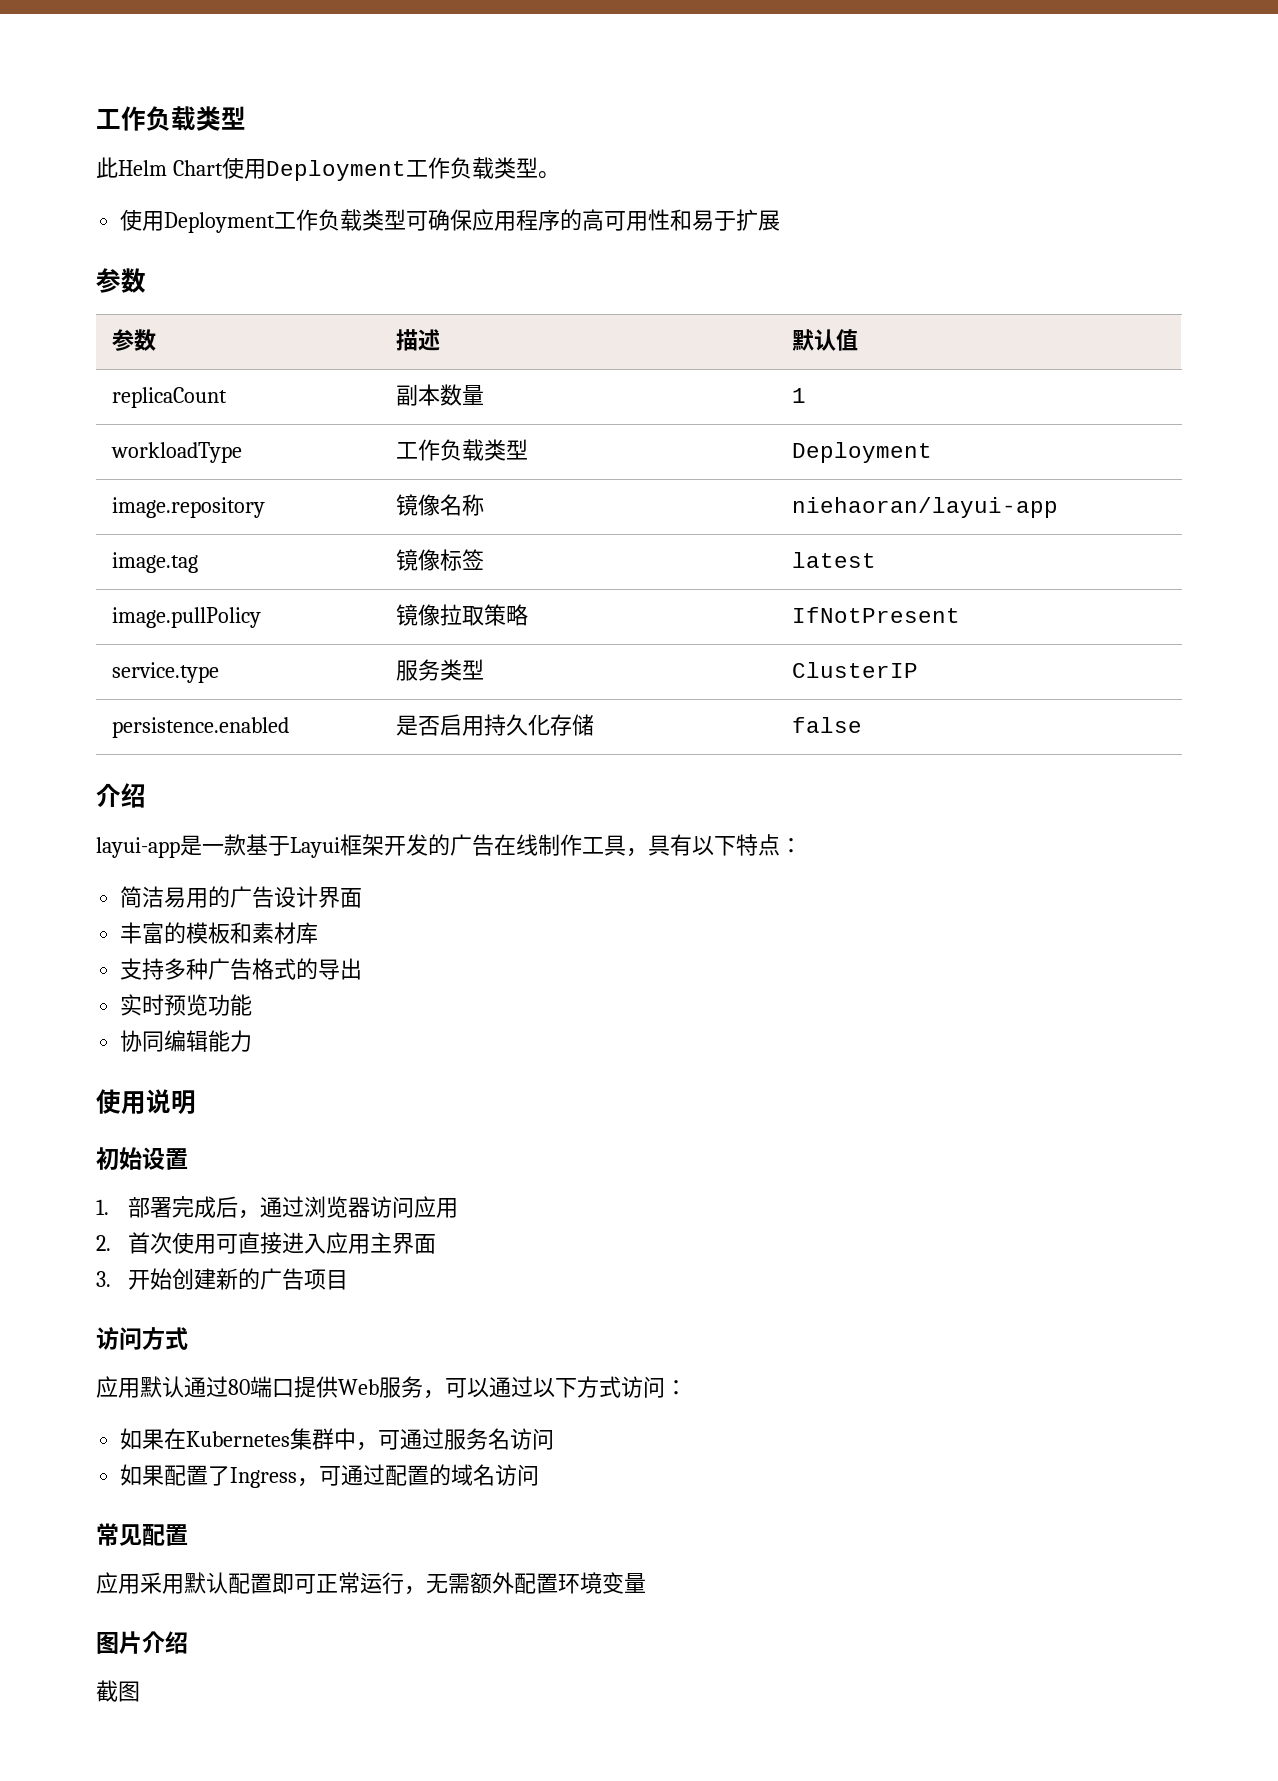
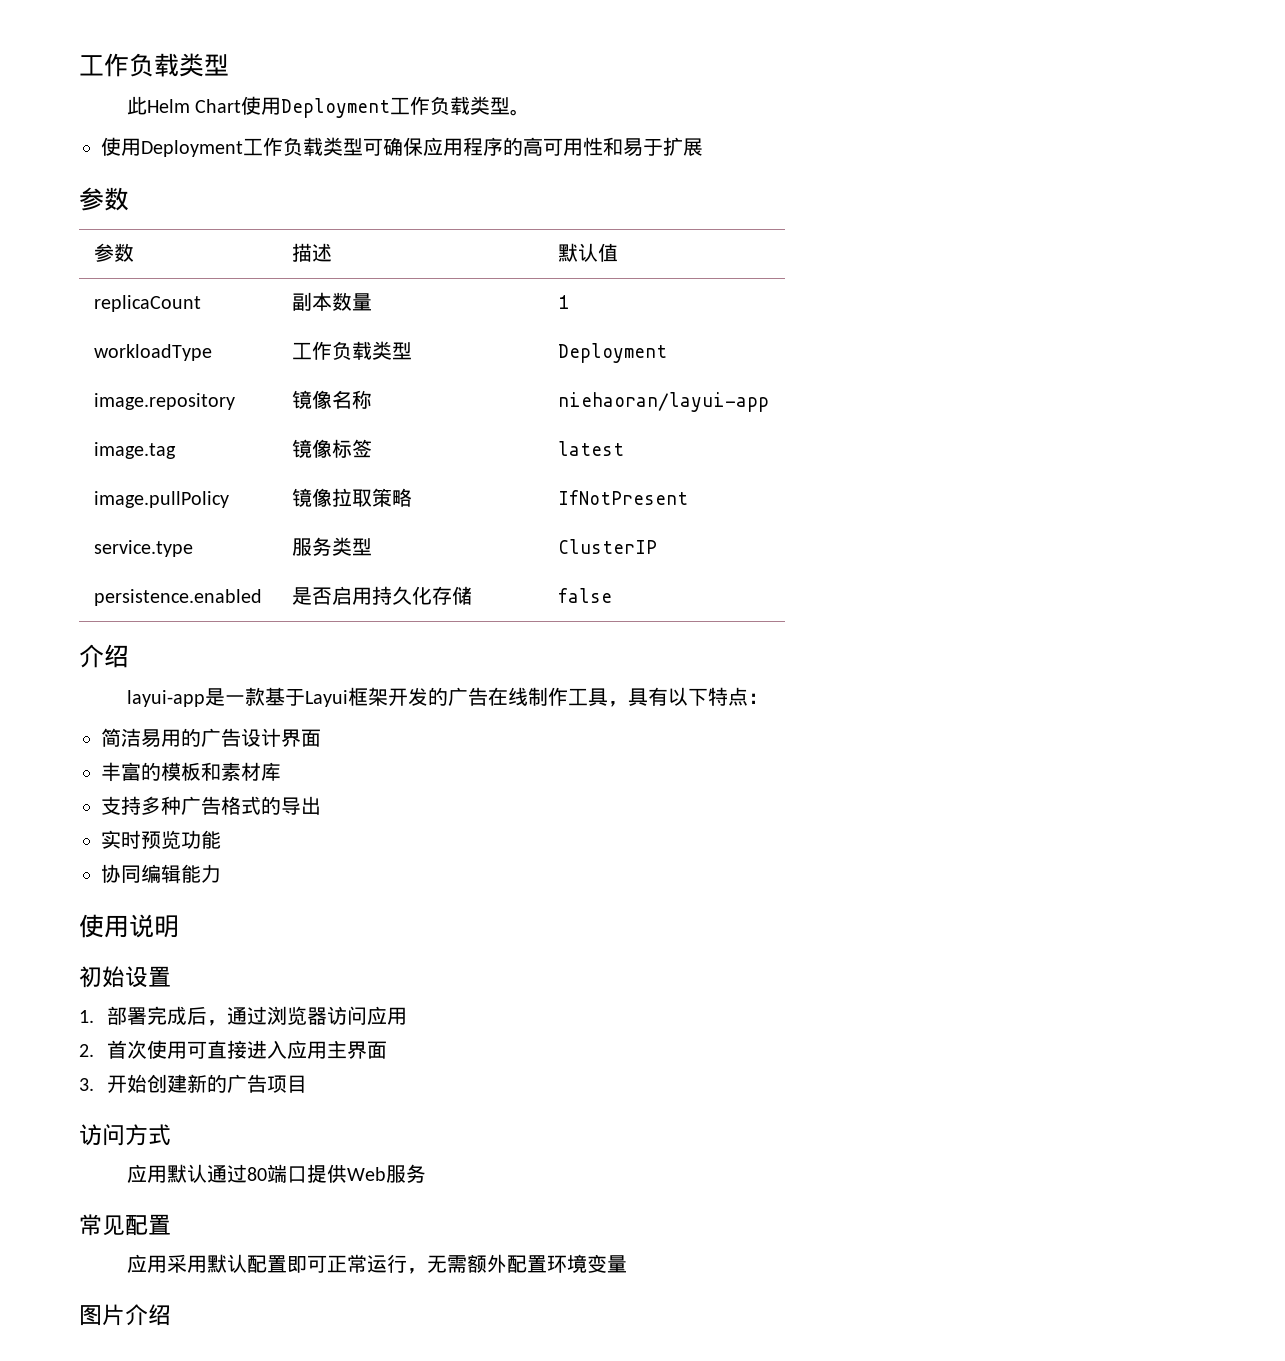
[423,1376,687,1399] [120,1428,555,1451] [120,1464,540,1488] ，可以通过以下方式访问： // 如果在Kubernetes集群中，可通过服务名访问 // 如果配置了Ingress，可通过配置的域名访问 -> (426, 1173) none
[96,1680,140,1702] // 截图 -> (171, 1315) none

